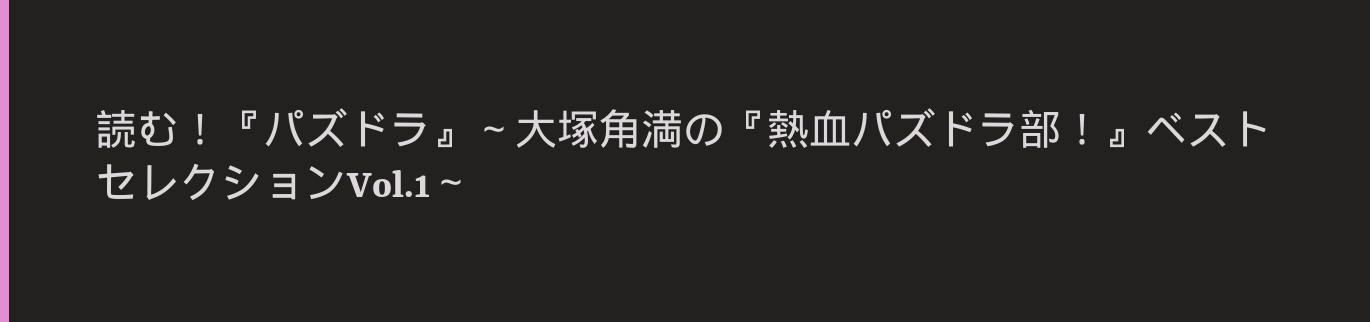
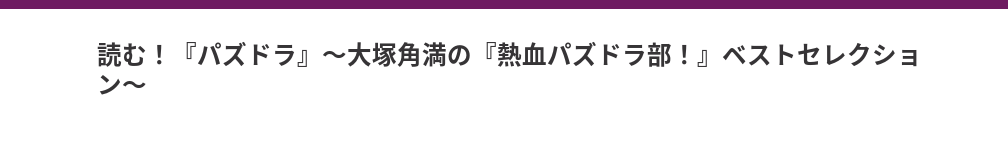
[346,170,430,197] Vol.1 -> (122, 85) none

